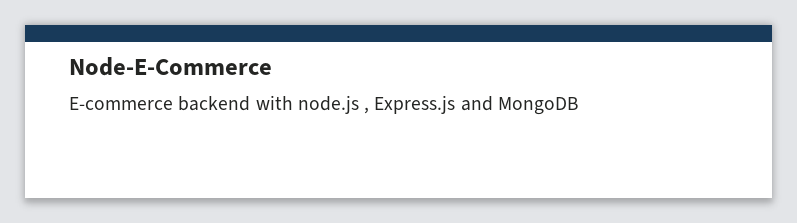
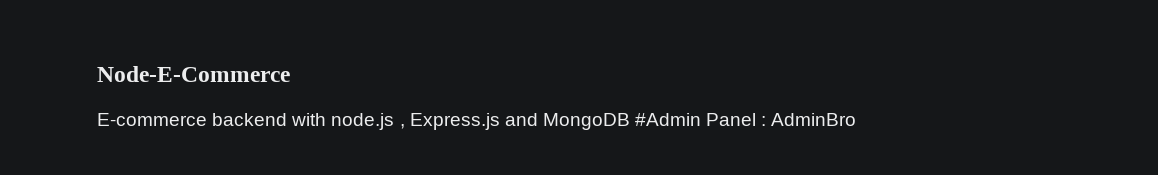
(578, 106) none -> [635,113,857,126] #Admin Panel : AdminBro

